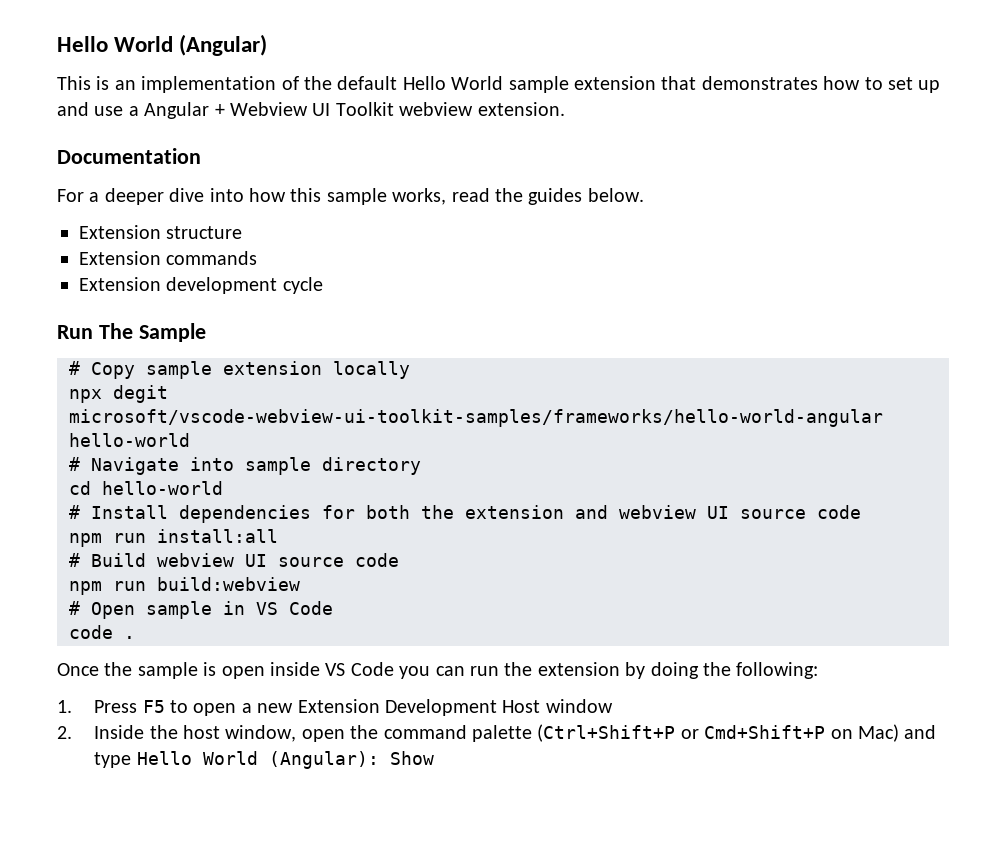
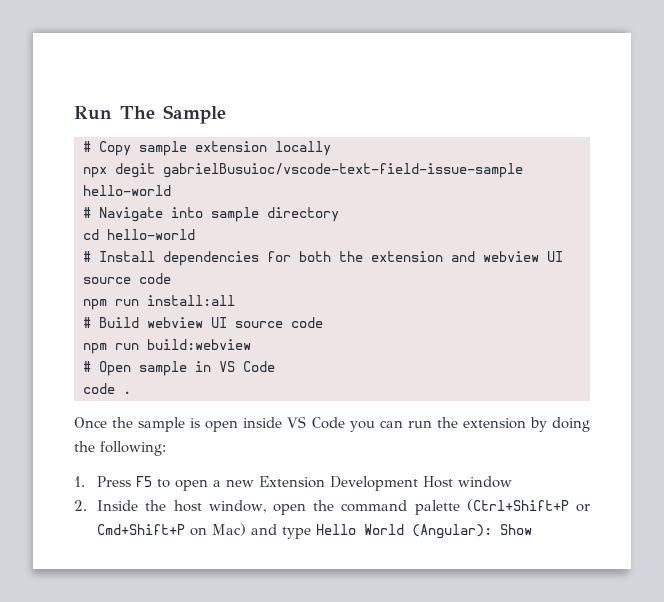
[57,34,268,56] [57,76,941,93] [57,102,565,119] [57,148,201,164] [57,188,644,205] [79,225,243,239] [79,251,258,265] [79,277,323,294] Hello World (Angular) // This is an implementation of the default Hello World sample extension that demonstrates how to set up and use a Angular + Webview UI Toolkit webview extension. // Documentation // For a deeper dive into how this sample works, read the guides below. // Extension structure // Extension commands // Extension development cycle // -> (74, 113) none
[69,409,883,427] microsoft/vscode-webview-ui-toolkit-samples/frameworks/hello-world-angular -> [163,163,523,178] gabrielBusuioc/vscode-text-field-issue-sample

